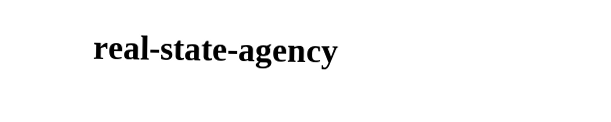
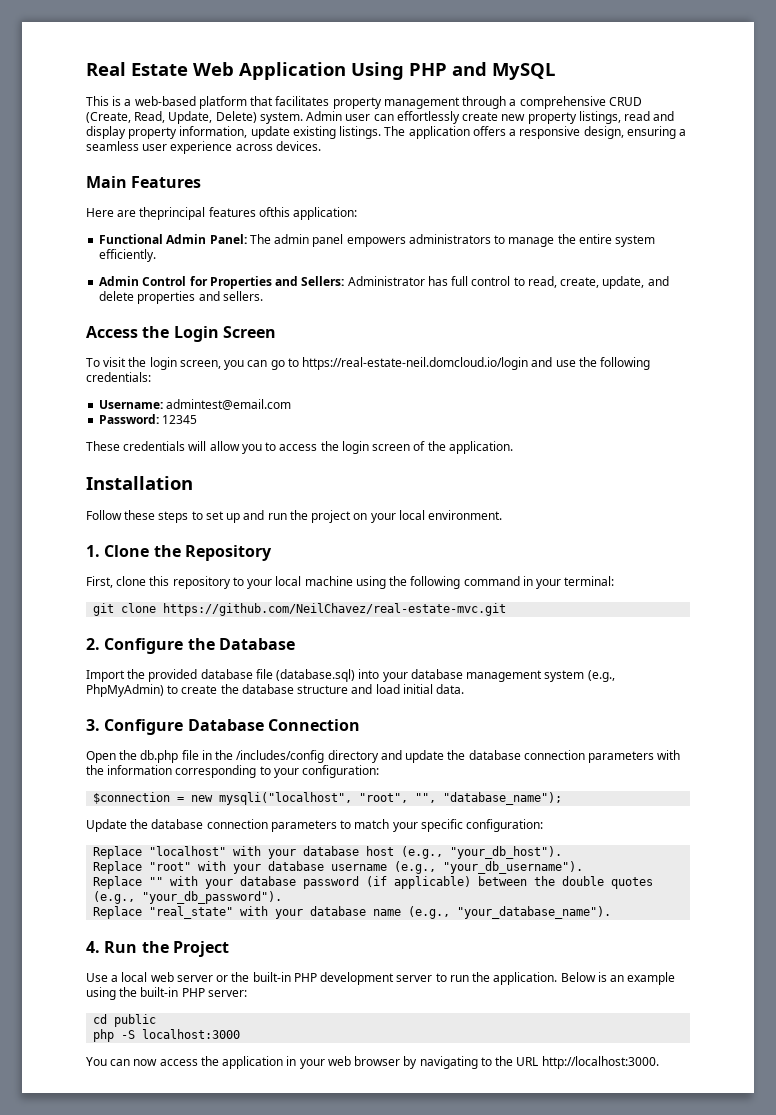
[92,34,339,70] real-state-agency -> [86,62,555,80] [86,96,642,109] [86,111,675,124] [86,126,687,139] [86,141,321,154] [86,176,202,188] [86,207,358,220] [99,234,656,247] [99,249,157,262] [99,276,669,289] [99,291,263,304] [86,326,276,342] [86,357,651,370] [86,372,151,382] [99,399,292,410] [99,414,198,424] [86,441,513,454] [86,476,193,490] [86,510,503,523] [86,545,272,561] [86,576,615,589] [93,603,507,616] [86,638,295,654] [86,669,615,682] [86,684,465,697] [86,719,360,735] [86,750,681,763] [86,765,380,778] [93,792,563,805] [86,819,544,832] [93,846,563,859] [93,861,584,874] [93,876,654,889] [93,891,283,904] [93,906,612,919] [86,941,229,957] [86,972,676,985] [86,987,247,1000] [93,1014,157,1027] [93,1029,241,1042] [86,1056,659,1069] Real Estate Web Application Using PHP and MySQL // This is a web-based platform that facilitates property management through a comprehensive CRUD (Create, Read, Update, Delete) system. Admin user can effortlessly create new property listings, read and display property information, update existing listings. The application offers a responsive design, ensuring a seamless user experience across devices. // Main Features // Here are theprincipal features ofthis application: // Functional Admin Panel: The admin panel empowers administrators to manage the entire system efficiently. // Admin Control for Properties and Sellers: Administrator has full control to read, create, update, and delete properties and sellers. // Access the Login Screen // To visit the login screen, you can go to https://real-estate-neil.domcloud.io/login and use the following credentials: // Username: admintest@email.com // Password: 12345 // These credentials will allow you to access the login screen of the application. // Installation // Follow these steps to set up and run the project on your local environment. // 1. Clone the Repository // First, clone this repository to your local machine using the following command in your terminal: // git clone https://github.com/NeilChavez/real-estate-mvc.git // 2. Configure the Database // Import the provided database file (database.sql) into your database management system (e.g., PhpMyAdmin) to create the database structure and load initial data. // 3. Configure Database Connection // Open the db.php file in the /includes/config directory and update the database connection parameters with the information corresponding to your configuration: // $connection = new mysqli("localhost", "root", "", "database_name"); // Update the database connection parameters to match your specific configuration: // Replace "localhost" with your database host (e.g., "your_db_host"). // Replace "root" with your database username (e.g., "your_db_username"). // Replace "" with your database password (if applicable) between the double quotes (e.g., "your_db_password"). // Replace "real_state" with your database name (e.g., "your_database_name"). // 4. Run the Project // Use a local web server or the built-in PHP development server to run the application. Below is an example using the built-in PHP server: // cd public // php -S localhost:3000 // You can now access the application in your web browser by navigating to the URL http://localhost:3000.

